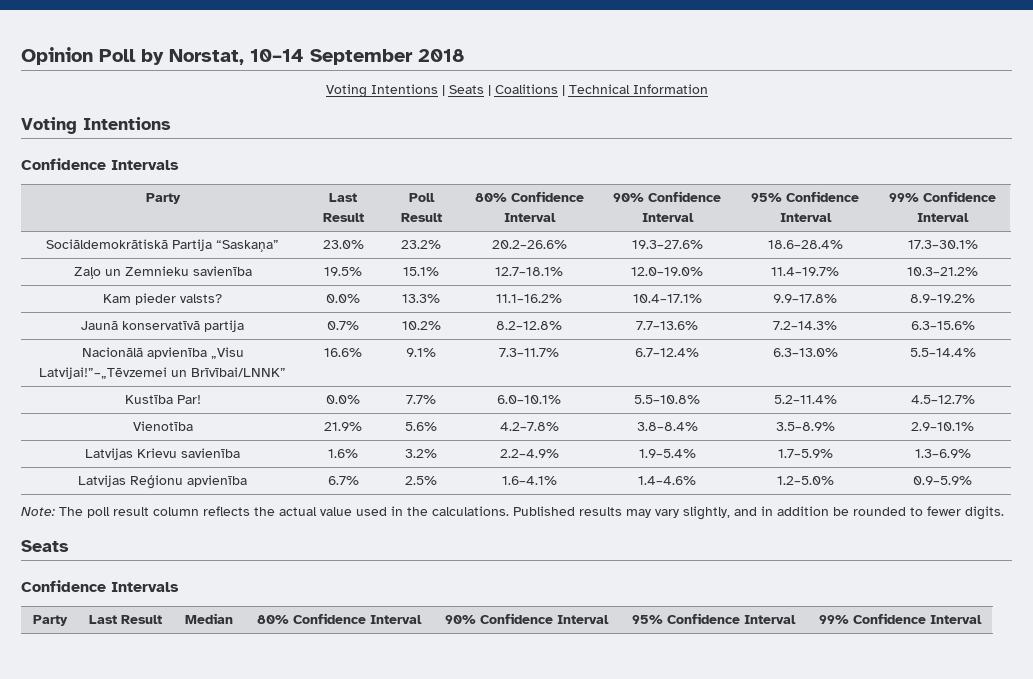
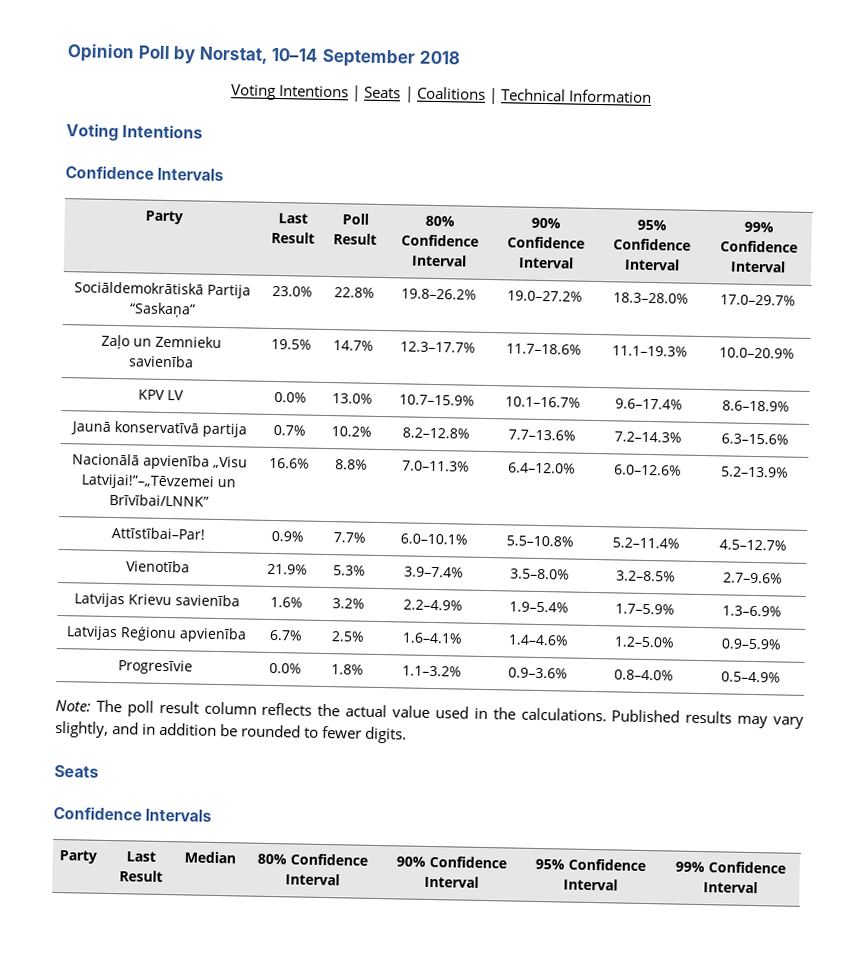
[401,240,441,249] [491,240,567,249] [631,240,703,249] [767,240,843,249] [907,240,978,249] 23.2% | 20.2–26.6% | 19.3–27.6% | 18.6–28.4% | 17.3–30.1% -> [333,287,375,298] [400,288,477,300] [507,290,583,302] [613,292,689,304] [719,294,796,306] 22.8% | 19.8–26.2% | 19.0–27.2% | 18.3–28.0% | 17.0–29.7%
[403,267,439,276] [495,267,563,276] [631,267,703,276] [771,267,839,276] [907,267,978,276] [103,293,222,305] [326,294,360,303] [402,294,440,303] [496,294,562,303] [632,294,702,303] [773,294,837,303] [910,294,975,303] 15.1% | 12.7–18.1% | 12.0–19.0% | 11.4–19.7% | 10.3–21.2% // Kam pieder valsts? | 0.0% | 13.3% | 11.1–16.2% | 10.4–17.1% | 9.9–17.8% | 8.9–19.2% -> [332,340,374,351] [399,341,476,353] [506,343,582,355] [612,345,688,357] [718,347,795,359] [138,389,184,401] [273,391,307,403] [331,393,373,404] [398,394,475,406] [505,396,581,408] [615,398,683,410] [721,400,790,412] 14.7% | 12.3–17.7% | 11.7–18.6% | 11.1–19.3% | 10.0–20.9% // KPV LV | 0.0% | 13.0% | 10.7–15.9% | 10.1–16.7% | 9.6–17.4% | 8.6–18.9%
[406,348,436,357] [499,348,559,357] [635,348,699,357] [772,348,838,357] [909,348,976,357] [124,395,201,404] [326,395,360,404] 9.1% | 7.3–11.7% | 6.7–12.4% | 6.3–13.0% | 5.5–14.4% // Kustība Par! | 0.0% -> [334,459,368,470] [401,460,470,472] [508,462,576,474] [614,464,682,476] [720,466,789,478] [110,526,205,540] [270,530,304,542] 8.8% | 7.0–11.3% | 6.4–12.0% | 6.0–12.6% | 5.2–13.9% // Attīstībai–Par! | 0.9%
[405,422,437,431] [499,422,559,431] [636,422,698,431] [775,422,835,431] [911,422,974,431] 5.6% | 4.2–7.8% | 3.8–8.4% | 3.5–8.9% | 2.9–10.1% -> [332,565,366,576] [403,566,464,578] [510,568,570,580] [616,570,676,582] [722,572,783,584] 5.3% | 3.9–7.4% | 3.5–8.0% | 3.2–8.5% | 2.7–9.6%
(972, 480) none -> [118,659,193,675] [268,662,302,674] [330,664,364,675] [401,665,462,677] [508,667,568,679] [614,669,674,681] [720,671,781,683] // Progresīvie | 0.0% | 1.8% | 1.1–3.2% | 0.9–3.6% | 0.8–4.0% | 0.5–4.9%

